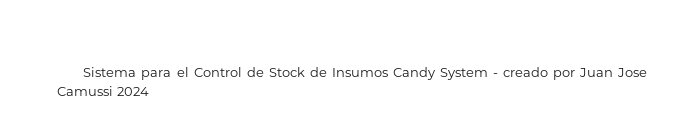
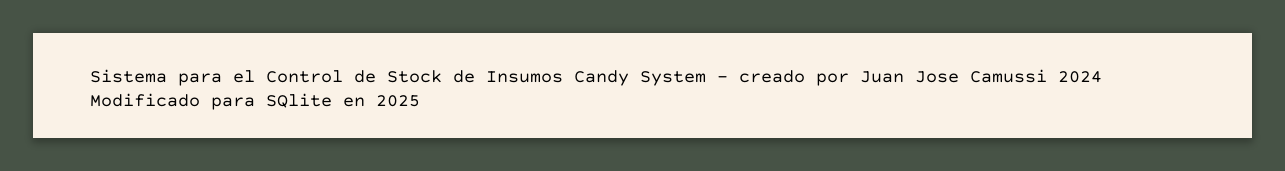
(149, 91) none -> [90,93,420,110] Modificado para SQlite en 2025

